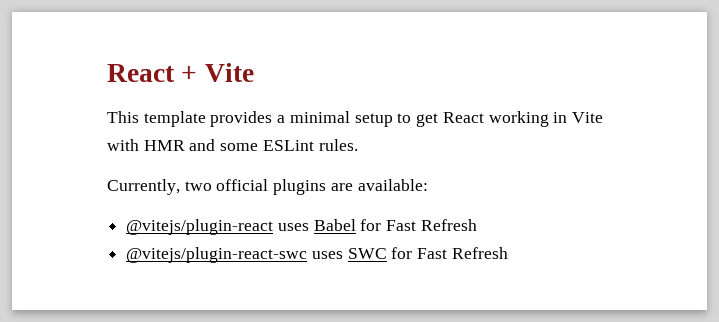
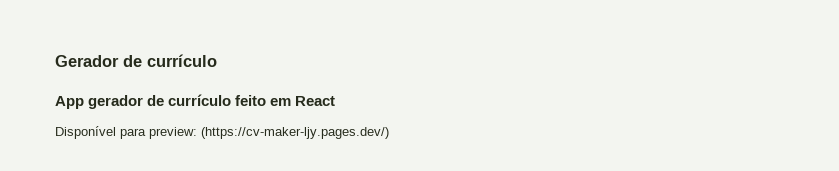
[107,63,254,82] [107,111,603,127] [107,139,358,151] [107,179,428,195] [126,219,477,235] [126,247,508,263] React + Vite // This template provides a minimal setup to get React working in Vite with HMR and some ESLint rules. // Currently, two official plugins are available: // @vitejs/plugin-react uses Babel for Fast Refresh // @vitejs/plugin-react-swc uses SWC for Fast Refresh -> [55,54,217,67] [55,94,336,109] [55,126,389,139] Gerador de currículo // App gerador de currículo feito em React // Disponível para preview: (https://cv-maker-ljy.pages.dev/)

